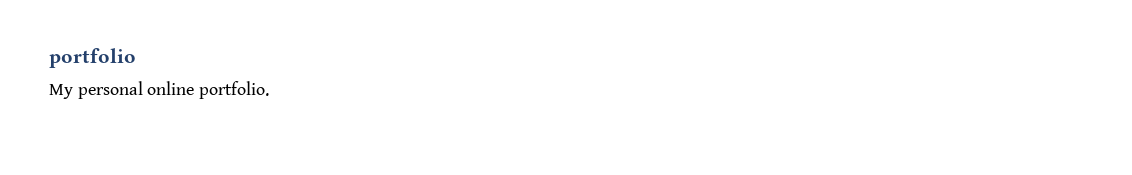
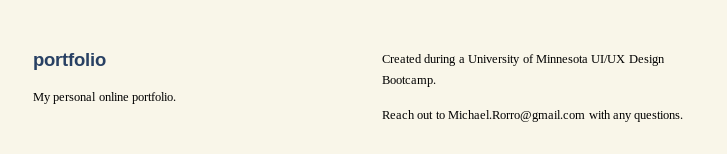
(270, 90) none -> [382,54,665,66] [382,76,436,87] [382,110,684,122] // Created during a University of Minnesota UI/UX Design Bootcamp. // Reach out to Michael.Rorro@gmail.com with any questions.

